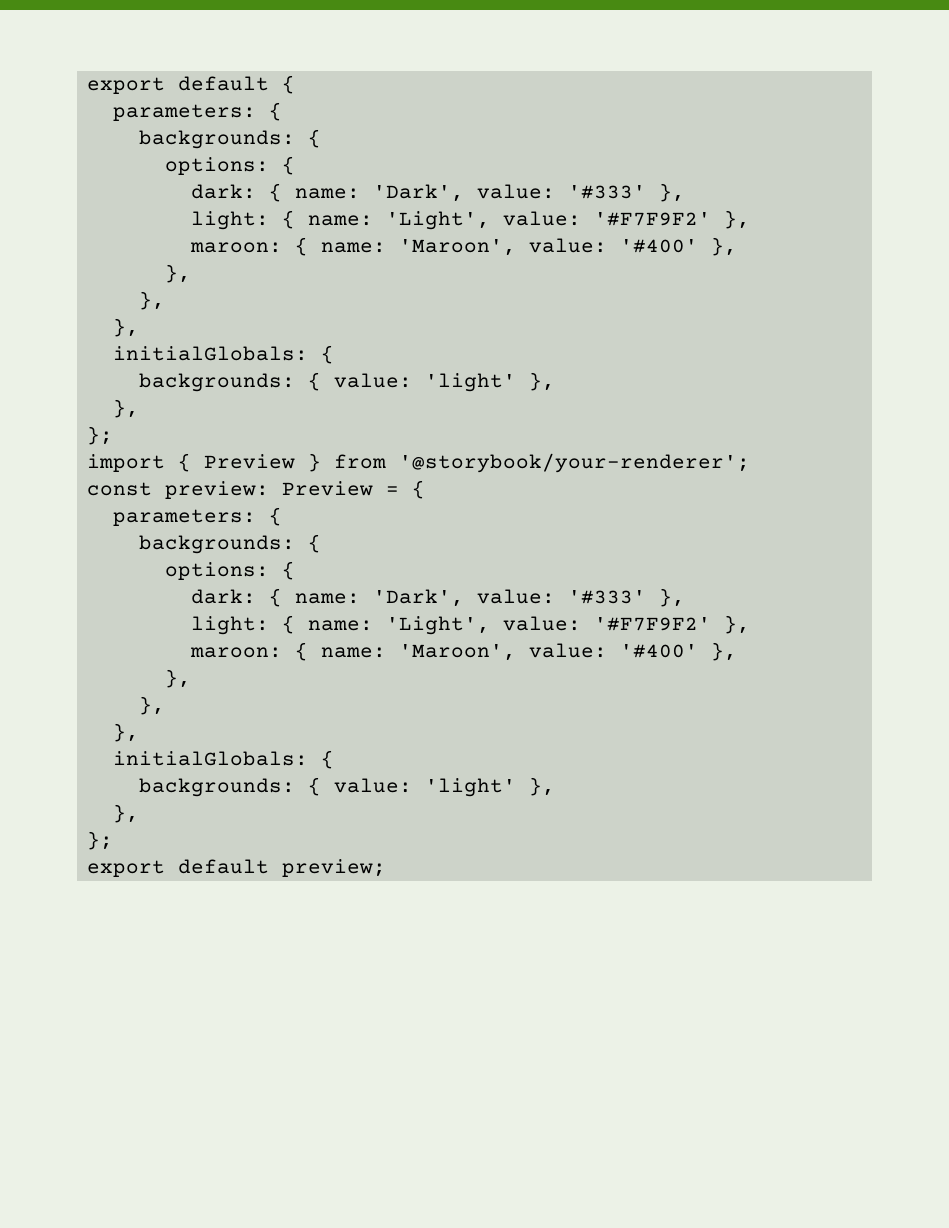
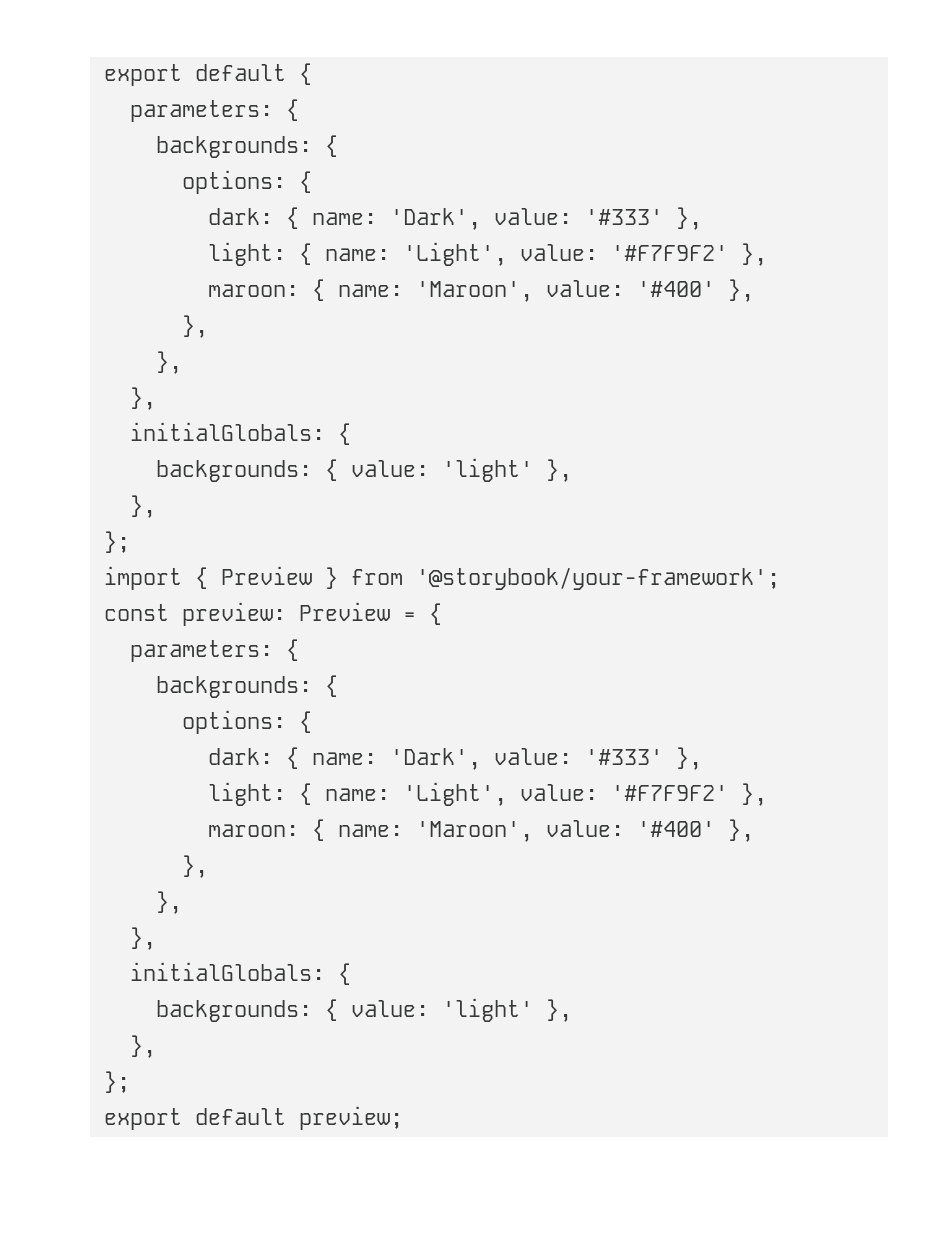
[399,453,751,473] '@storybook/your-renderer'; -> [415,567,780,590] '@storybook/your-framework';

